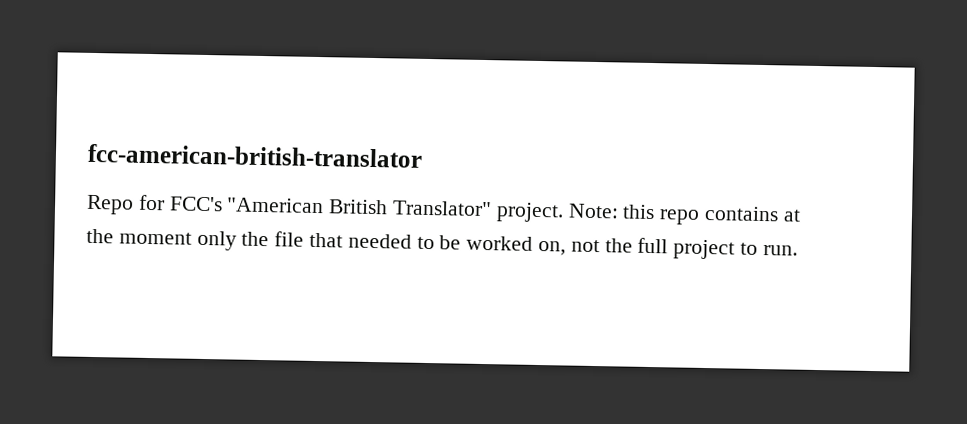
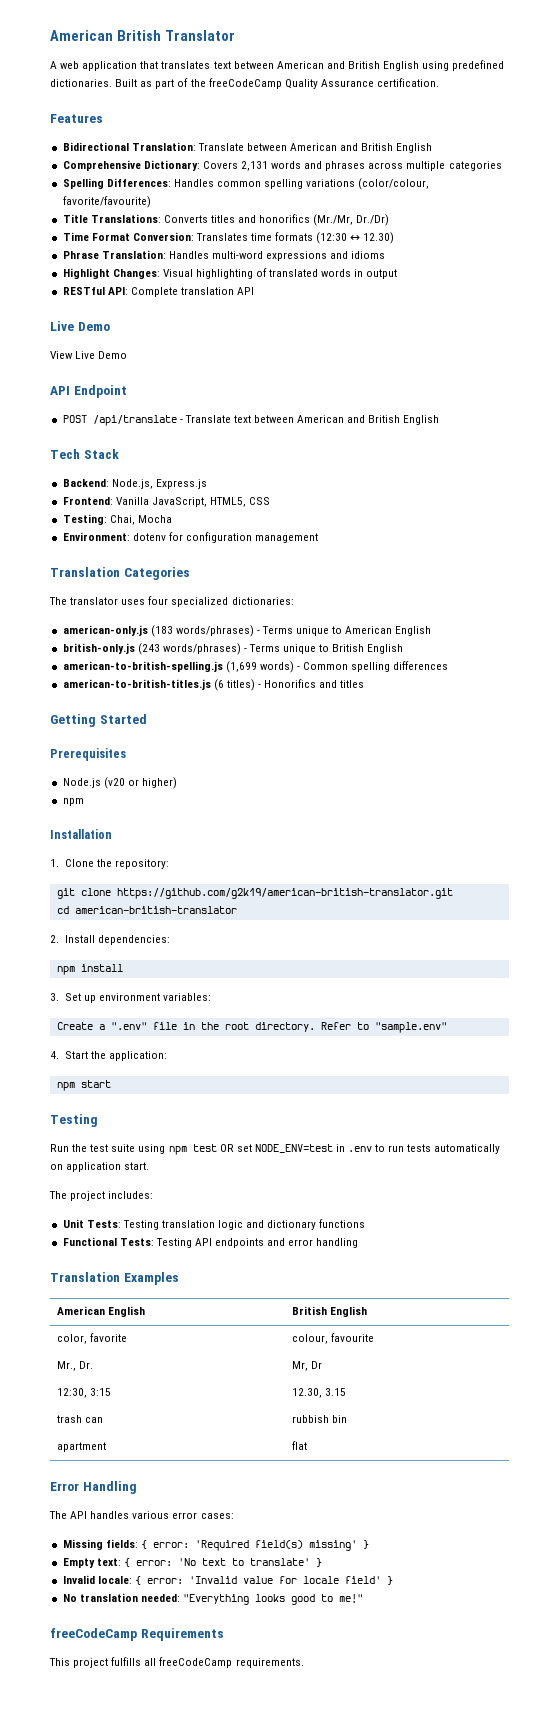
[87,143,423,168] [86,194,801,225] [86,228,798,260] fcc-american-british-translator // Repo for FCC's "American British Translator" project. Note: this repo contains at the moment only the file that needed to be worked on, not the full project to run. -> [50,30,235,41] [50,60,505,71] [50,78,439,89] [50,114,103,123] [62,142,433,153] [62,160,502,171] [62,178,430,190] [62,196,151,208] [62,214,390,226] [62,232,395,244] [62,250,386,261] [62,268,398,279] [62,287,255,297] [50,321,110,331] [50,351,128,359] [50,385,127,398] [62,415,440,426] [50,449,119,459] [62,479,207,489] [62,497,271,507] [62,514,172,525] [62,532,319,543] [50,567,190,580] [49,596,294,607] [62,625,432,637] [62,643,404,655] [62,661,449,673] [62,679,365,691] [50,714,147,727] [50,748,126,761] [62,777,177,789] [62,798,84,806] [50,829,112,839] [50,859,169,869] [56,888,453,899] [56,906,237,914] [50,935,170,945] [56,964,123,975] [50,993,212,1003] [56,1022,447,1033] [50,1051,167,1061] [56,1080,111,1091] [50,1114,98,1127] [50,1144,501,1155] [50,1162,150,1172] [49,1191,154,1201] [62,1219,366,1230] [62,1237,359,1248] [50,1272,179,1285] [57,1306,146,1317] [292,1306,368,1317] [57,1333,128,1344] [292,1333,375,1344] [57,1361,94,1371] [292,1361,323,1371] [57,1388,112,1398] [292,1388,347,1398] [57,1415,104,1423] [292,1415,348,1423] [57,1442,107,1452] [292,1441,308,1450] [50,1481,137,1494] [49,1511,234,1519] [62,1539,369,1551] [62,1558,322,1568] [62,1575,393,1585] [62,1593,363,1605] [50,1628,224,1641] [49,1657,304,1668] American British Translator // A web application that translates text between American and British English using predefined dictionaries. Built as part of the freeCodeCamp Quality Assurance certification. // Features // Bidirectional Translation: Translate between American and British English // Comprehensive Dictionary: Covers 2,131 words and phrases across multiple categories // Spelling Differences: Handles common spelling variations (color/colour, favorite/favourite) // Title Translations: Converts titles and honorifics (Mr./Mr, Dr./Dr) // Time Format Conversion: Translates time formats (12:30 ↔ 12.30) // Phrase Translation: Handles multi-word expressions and idioms // Highlight Changes: Visual highlighting of translated words in output // RESTful API: Complete translation API // Live Demo // View Live Demo // API Endpoint // POST /api/translate - Translate text between American and British English // Tech Stack // Backend: Node.js, Express.js // Frontend: Vanilla JavaScript, HTML5, CSS // Testing: Chai, Mocha // Environment: dotenv for configuration management // Translation Categories // The translator uses four specialized dictionaries: // american-only.js (183 words/phrases) - Terms unique to American English // british-only.js (243 words/phrases) - Terms unique to British English // american-to-british-spelling.js (1,699 words) - Common spelling differences // american-to-british-titles.js (6 titles) - Honorifics and titles // Getting Started // Prerequisites // Node.js (v20 or higher) // npm // Installation // 1. Clone the repository: // git clone https://github.com/g2k19/american-british-translator.git // cd american-british-translator // 2. Install dependencies: // npm install // 3. Set up environment variables: // Create a ".env" file in the root directory. Refer to "sample.env" // 4. Start the application: // npm start // Testing // Run the test suite using npm test OR set NODE_ENV=test in .env to run tests automatically on application start. // The project includes: // Unit Tests: Testing translation logic and dictionary functions // Functional Tests: Testing API endpoints and error handling // Translation Examples // American English | British English // color, favorite | colour, favourite // Mr., Dr. | Mr, Dr // 12:30, 3:15 | 12.30, 3.15 // trash can | rubbish bin // apartment | flat // Error Handling // The API handles various error cases: // Missing fields: { error: 'Required field(s) missing' } // Empty text: { error: 'No text to translate' } // Invalid locale: { error: 'Invalid value for locale field' } // No translation needed: "Everything looks good to me!" // freeCodeCamp Requirements // This project fulfills all freeCodeCamp requirements.

